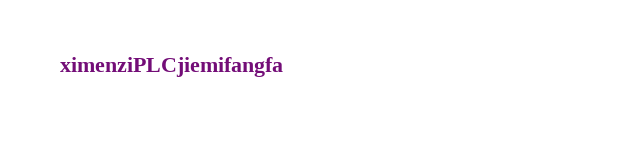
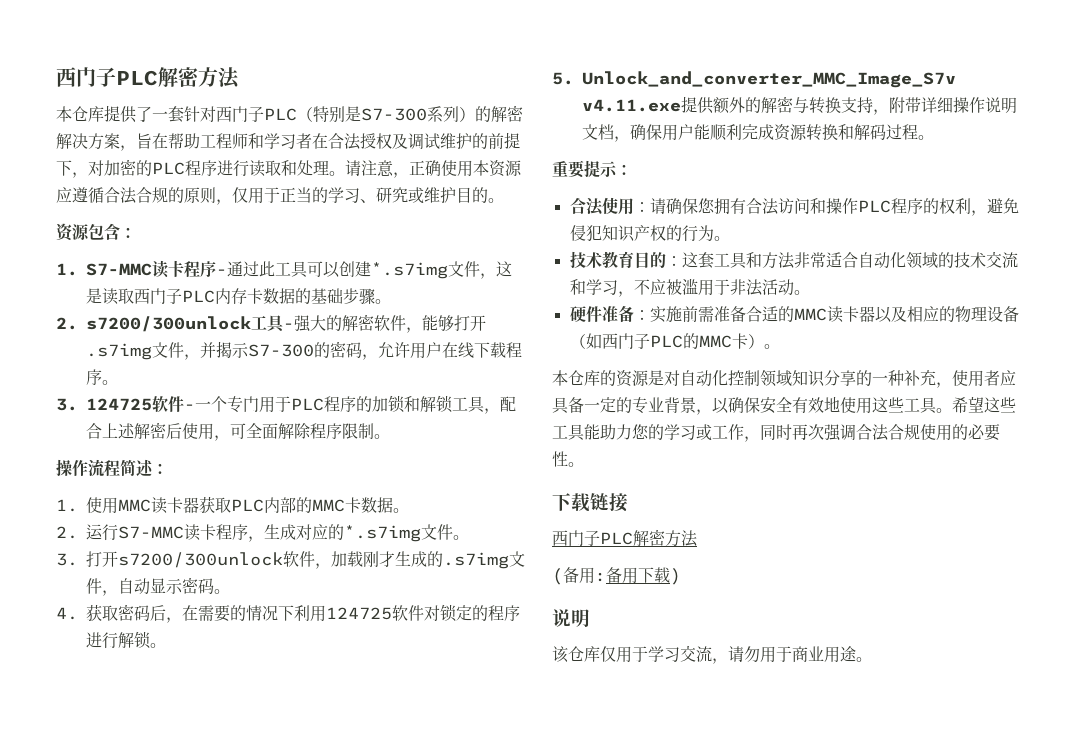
[60,57,283,77] ximenziPLCjiemifangfa -> [56,67,240,89] [56,105,523,123] [56,132,520,151] [56,159,522,178] [56,187,504,205] [56,223,136,241] [56,260,512,279] [86,288,391,305] [56,314,486,333] [86,341,522,360] [86,369,118,385] [56,395,516,414] [86,422,390,441] [56,459,168,477] [56,496,409,514] [56,524,469,542] [56,551,525,569] [86,577,230,596] [56,604,520,623] [86,631,166,649] [552,71,956,88] [582,96,1017,115] [582,124,934,142] [552,160,632,178] [569,197,1019,216] [569,225,730,242] [569,251,1018,269] [569,278,810,297] [569,306,1019,323] [569,333,780,349] [552,370,1016,388] [552,396,1016,415] [552,424,1000,442] [552,451,584,467] [552,493,628,512] [552,529,698,547] [552,567,681,585] [552,609,590,627] [552,645,872,664] 西门子PLC解密方法 // 本仓库提供了一套针对西门子PLC（特别是S7-300系列）的解密解决方案，旨在帮助工程师和学习者在合法授权及调试维护的前提下，对加密的PLC程序进行读取和处理。请注意，正确使用本资源应遵循合法合规的原则，仅用于正当的学习、研究或维护目的。 // 资源包含： // 1. S7-MMC读卡程序-通过此工具可以创建*.s7img文件，这是读取西门子PLC内存卡数据的基础步骤。 // 2. s7200/300unlock工具-强大的解密软件，能够打开.s7img文件，并揭示S7-300的密码，允许用户在线下载程序。 // 3. 124725软件-一个专门用于PLC程序的加锁和解锁工具，配合上述解密后使用，可全面解除程序限制。 // 操作流程简述： // 1.使用MMC读卡器获取PLC内部的MMC卡数据。 // 2.运行S7-MMC读卡程序，生成对应的*.s7img文件。 // 3.打开s7200/300unlock软件，加载刚才生成的.s7img文件，自动显示密码。 // 4.获取密码后，在需要的情况下利用124725软件对锁定的程序进行解锁。 // 5. Unlock_and_converter_MMC_Image_S7v v4.11.exe提供额外的解密与转换支持，附带详细操作说明文档，确保用户能顺利完成资源转换和解码过程。 // 重要提示： // 合法使用：请确保您拥有合法访问和操作PLC程序的权利，避免侵犯知识产权的行为。 // 技术教育目的：这套工具和方法非常适合自动化领域的技术交流和学习，不应被滥用于非法活动。 // 硬件准备：实施前需准备合适的MMC读卡器以及相应的物理设备（如西门子PLC的MMC卡）。 // 本仓库的资源是对自动化控制领域知识分享的一种补充，使用者应具备一定的专业背景，以确保安全有效地使用这些工具。希望这些工具能助力您的学习或工作，同时再次强调合法合规使用的必要性。 // 下载链接 // 西门子PLC解密方法 // (备用:备用下载) // 说明 // 该仓库仅用于学习交流，请勿用于商业用途。

